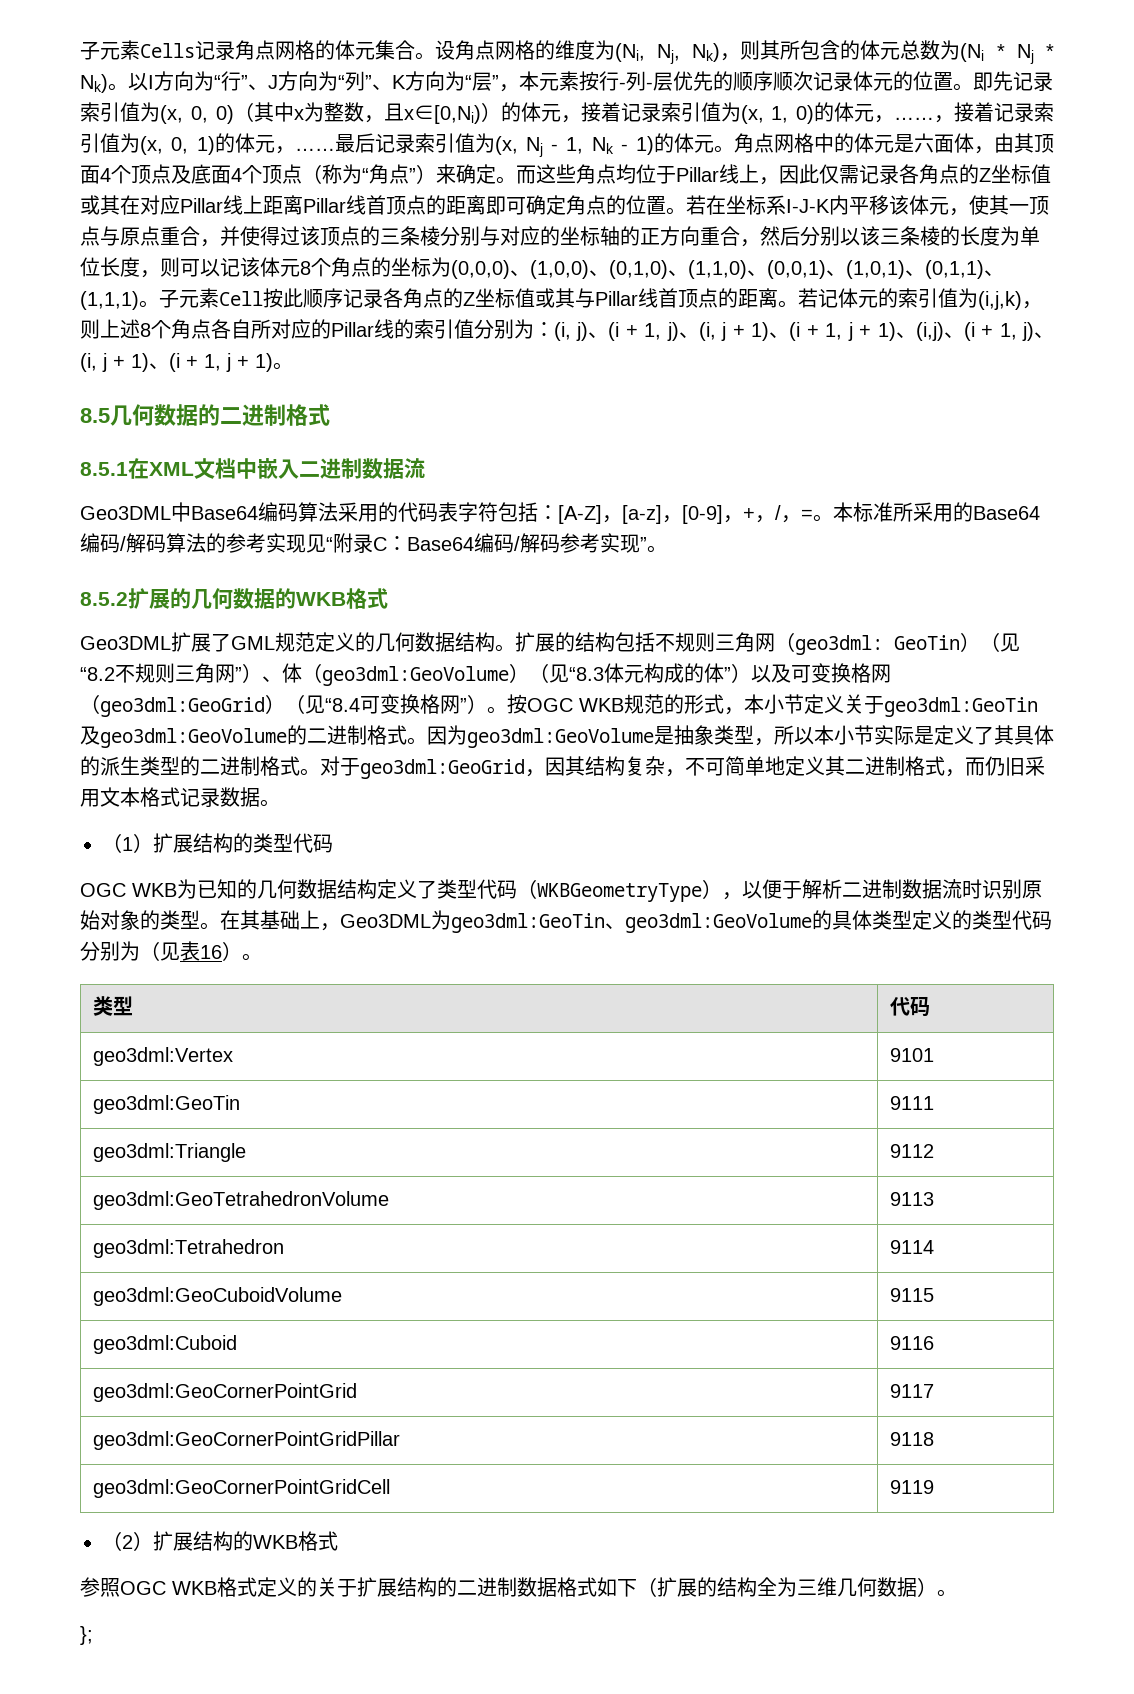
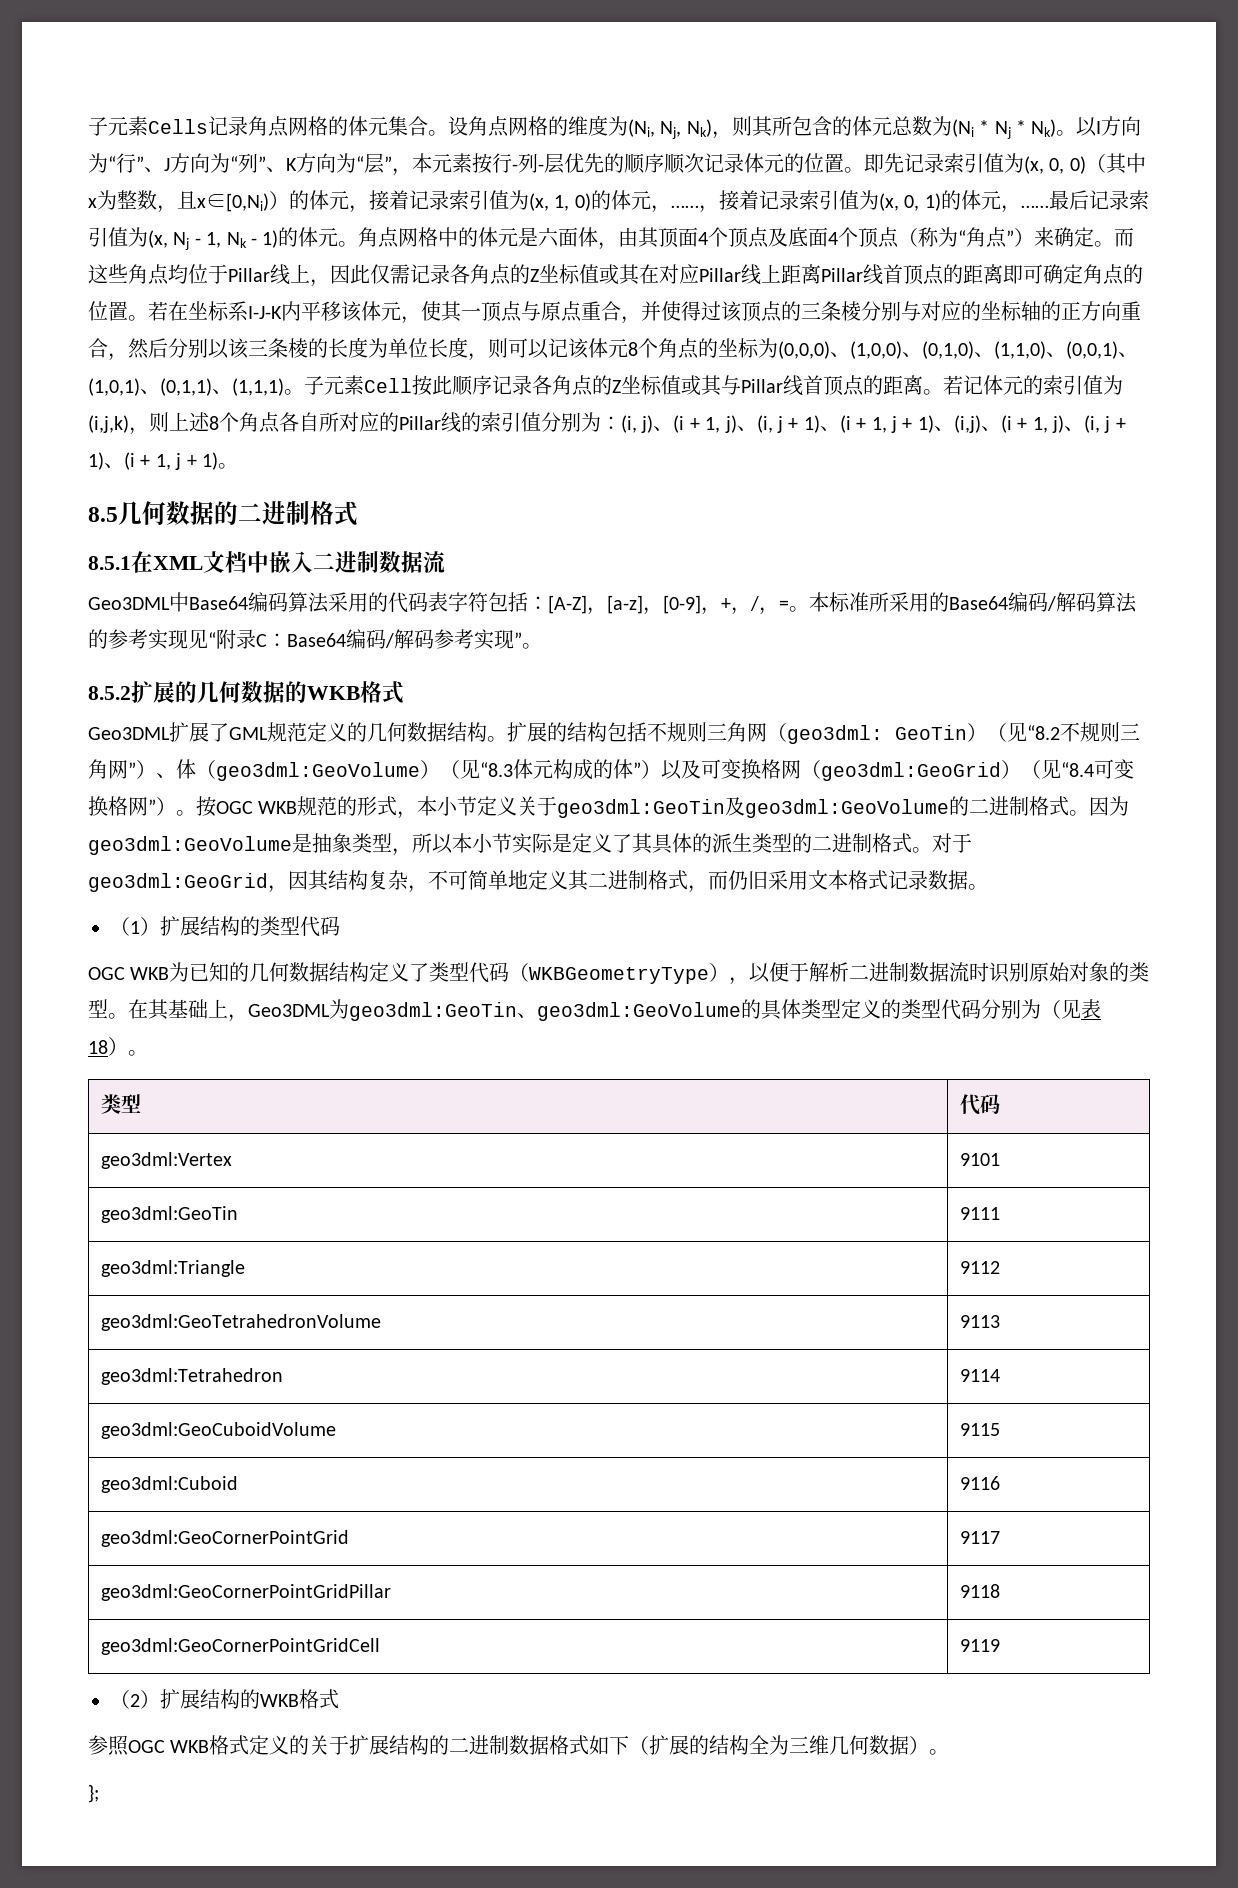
[200,945,222,959] 16 -> [88,1040,108,1054] 18

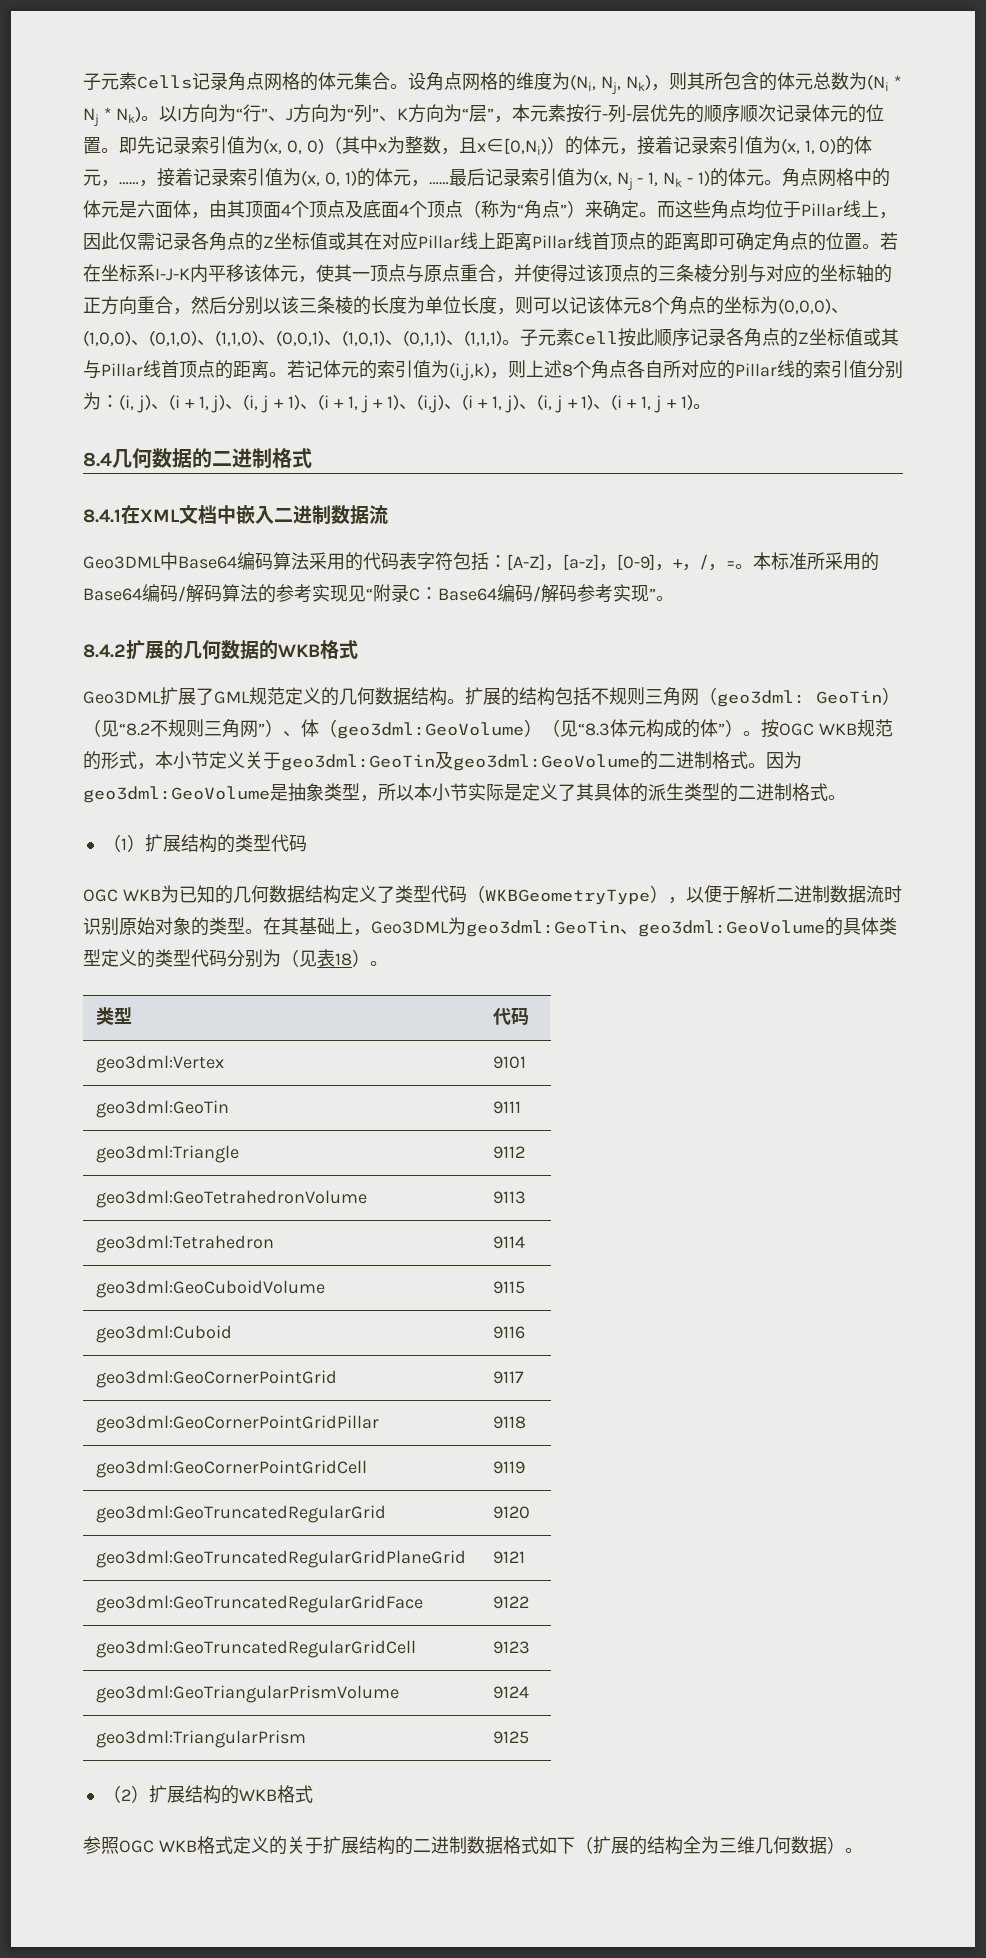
[88,507,118,522] 8.5 -> [83,452,112,467] 8.4
[88,556,131,570] 8.5.1 -> [83,509,121,523] 8.4.1
[88,686,131,700] 8.5.2 -> [83,644,126,658] 8.4.2
[661,759,1134,781] [88,796,176,816] 以及可变换格网（geo3dml:GeoGrid）（见“8.4可变换格网”） -> (743, 728) none
[932,833,972,853] [88,870,988,893] 对于geo3dml:GeoGrid，因其结构复杂，不可简单地定义其二进制格式，而仍旧采用文本格式记录数据。 -> (846, 797) none
(1001, 1645) none -> [96,1505,387,1523] [493,1506,531,1519] [96,1550,467,1568] [493,1551,526,1564] [96,1595,424,1613] [493,1596,530,1609] [96,1640,417,1658] [493,1641,531,1654] [96,1685,400,1703] [493,1686,530,1699] [96,1730,307,1748] [493,1731,530,1744] // geo3dml:GeoTruncatedRegularGrid | 9120 // geo3dml:GeoTruncatedRegularGridPlaneGrid | 9121 // geo3dml:GeoTruncatedRegularGridFace | 9122 // geo3dml:GeoTruncatedRegularGridCell | 9123 // geo3dml:GeoTriangularPrismVolume | 9124 // geo3dml:TriangularPrism | 9125
[88,1784,99,1803] // }; -> (863, 1850) none

